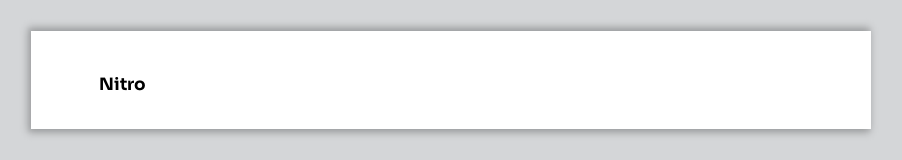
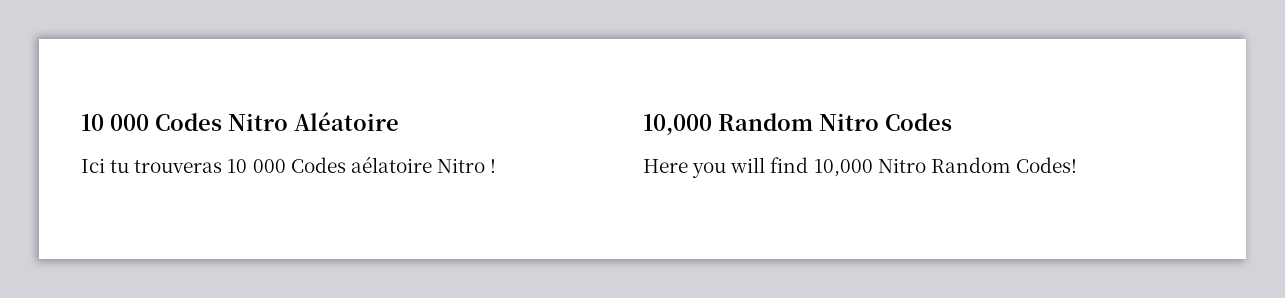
[99,76,146,91] Nitro -> [81,112,399,131] [81,156,497,173] [643,113,952,135] [643,157,1077,178] 10 000 Codes Nitro Aléatoire // Ici tu trouveras 10 000 Codes aélatoire Nitro ! // 10,000 Random Nitro Codes // Here you will find 10,000 Nitro Random Codes!

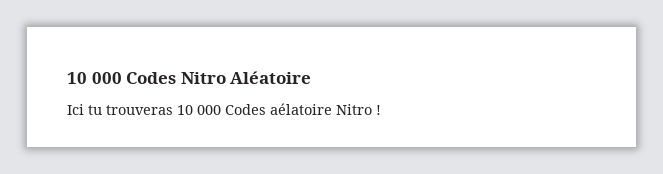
[643,113,952,135] [643,157,1077,178] // 10,000 Random Nitro Codes // Here you will find 10,000 Nitro Random Codes! -> (381, 110) none

